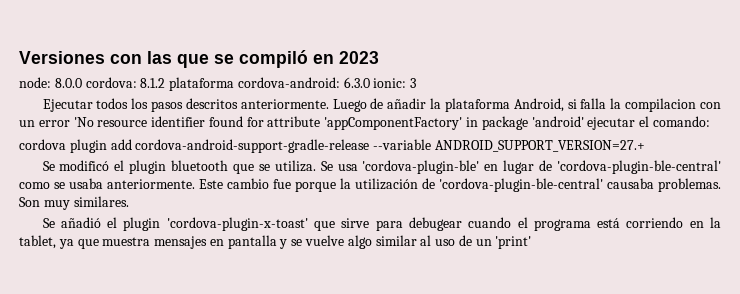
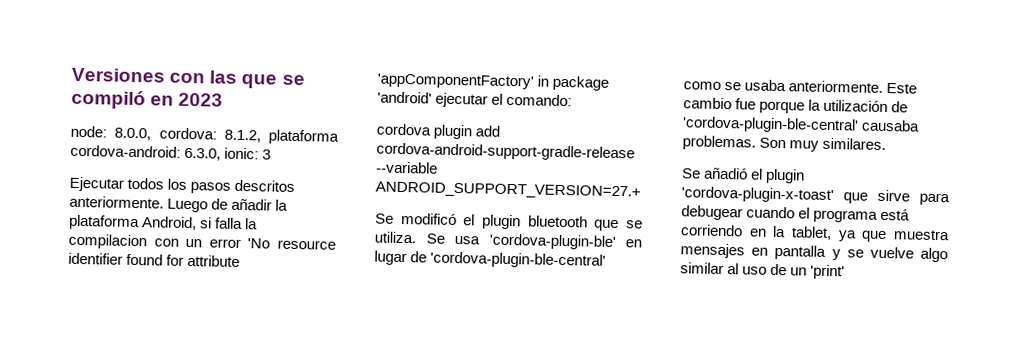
[54,77,166,88] 8.0.0 cordova: 8.1.2 -> [114,127,261,143] 8.0.0, cordova: 8.1.2,
[343,77,370,88] 6.3.0 -> [184,147,222,161] 6.3.0,

